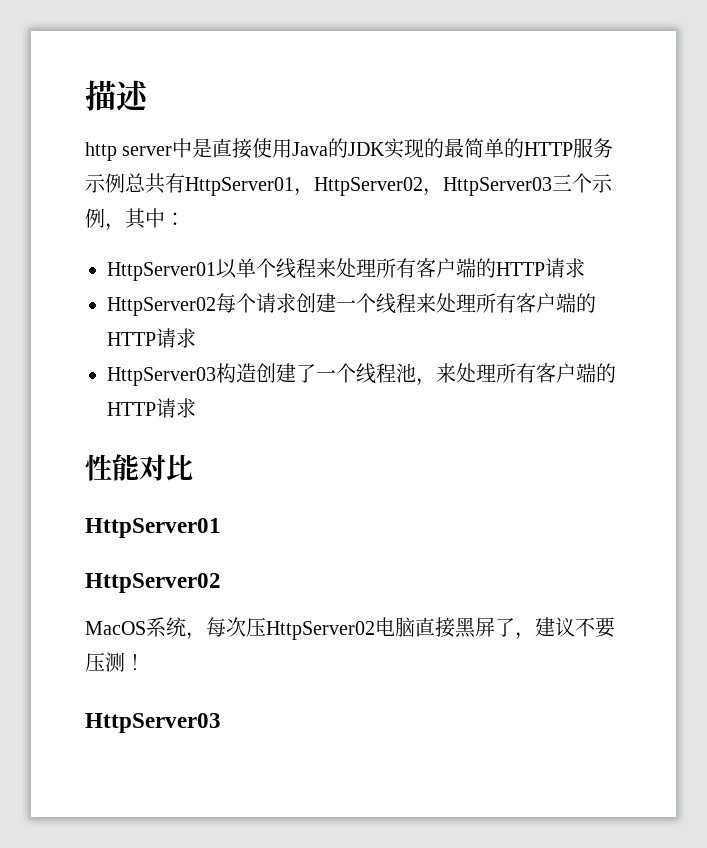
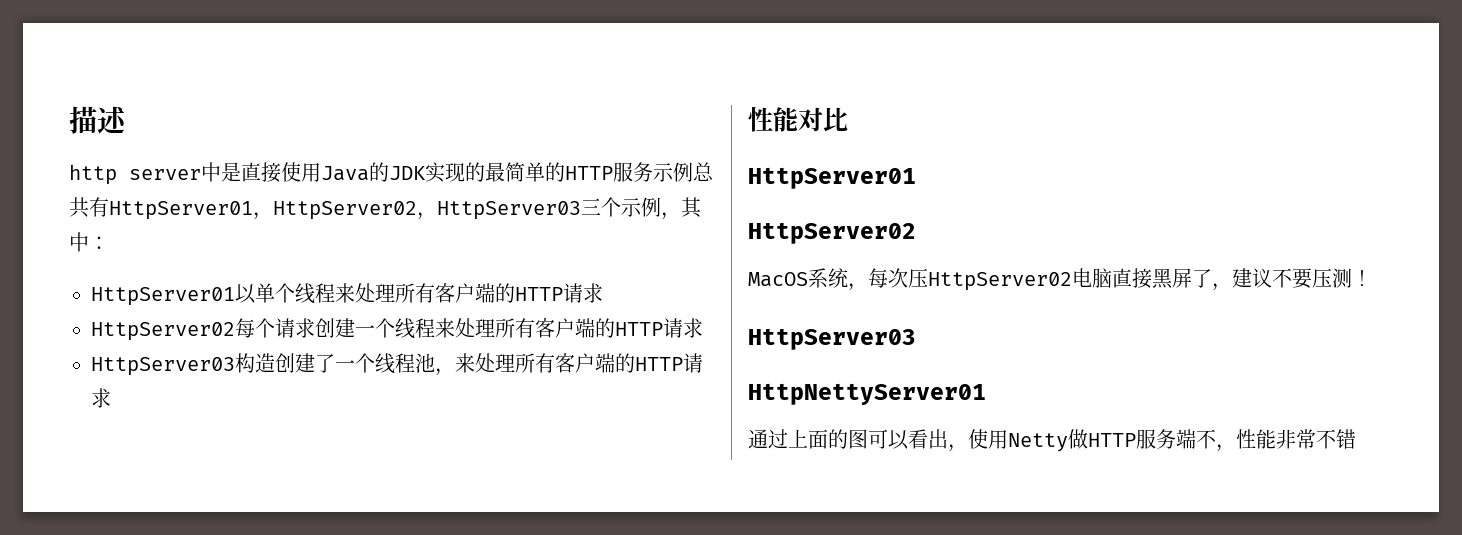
(221, 723) none -> [748,383,986,405] [748,429,1356,452] // HttpNettyServer01 // 通过上面的图可以看出，使用Netty做HTTP服务端不，性能非常不错

